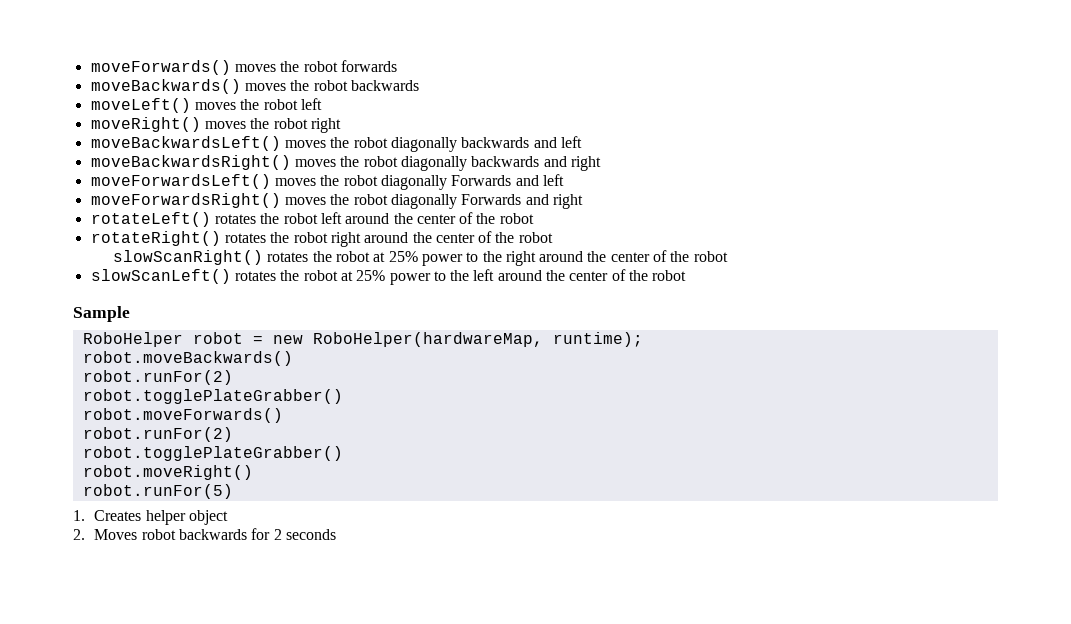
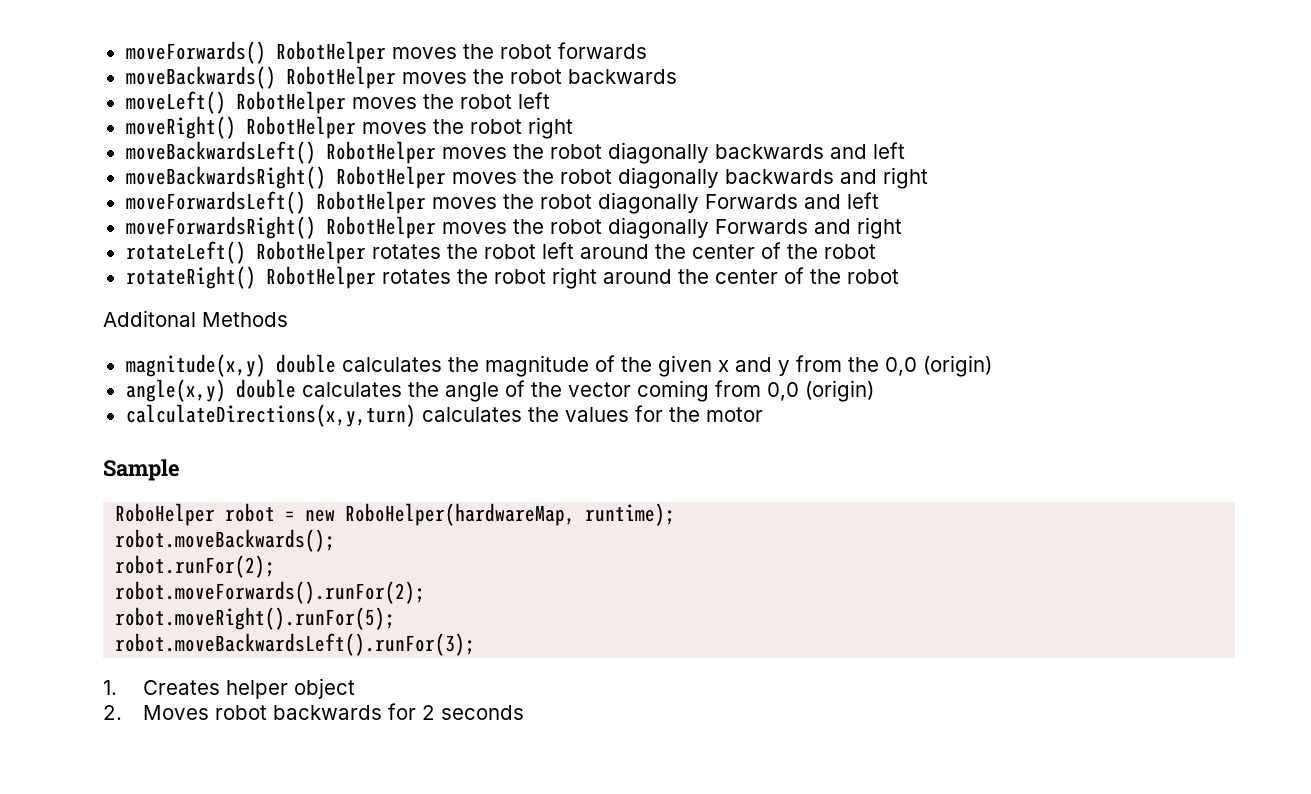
(231, 67) none -> [275,41,386,64] RobotHelper
(241, 86) none -> [285,66,396,89] RobotHelper
(191, 105) none -> [235,91,346,114] RobotHelper
(201, 124) none -> [245,116,356,139] RobotHelper
(281, 143) none -> [325,141,436,164] RobotHelper
(291, 162) none -> [335,166,446,189] RobotHelper
(271, 181) none -> [315,191,426,214] RobotHelper
(281, 200) none -> [325,216,436,239] RobotHelper
(211, 219) none -> [255,241,366,264] RobotHelper
(221, 238) none -> [265,266,376,289] RobotHelper
[112,250,728,266] [90,269,687,285] slowScanRight() rotates the robot at 25% power to the right around the center of the robot // slowScanLeft() rotates the robot at 25% power to the left around the center of the robot -> [103,310,288,327] [125,354,992,377] [125,379,874,402] [125,404,763,427] Additonal Methods // magnitude(x,y) double calculates the magnitude of the given x and y from the 0,0 (origin) // angle(x,y) double calculates the angle of the vector coming from 0,0 (origin) // calculateDirections(x,y,turn) calculates the values for the motor
[82,351,293,366] [82,370,233,385] [82,389,343,404] [82,408,283,423] [82,427,233,442] [82,446,343,461] [82,465,253,480] [82,484,233,499] robot.moveBackwards() // robot.runFor(2) // robot.togglePlateGrabber() // robot.moveForwards() // robot.runFor(2) // robot.togglePlateGrabber() // robot.moveRight() // robot.runFor(5) -> [115,529,336,552] [115,555,276,578] [115,581,426,604] [115,607,396,630] [115,633,476,656] robot.moveBackwards(); // robot.runFor(2); // robot.moveForwards().runFor(2); // robot.moveRight().runFor(5); // robot.moveBackwardsLeft().runFor(3);

